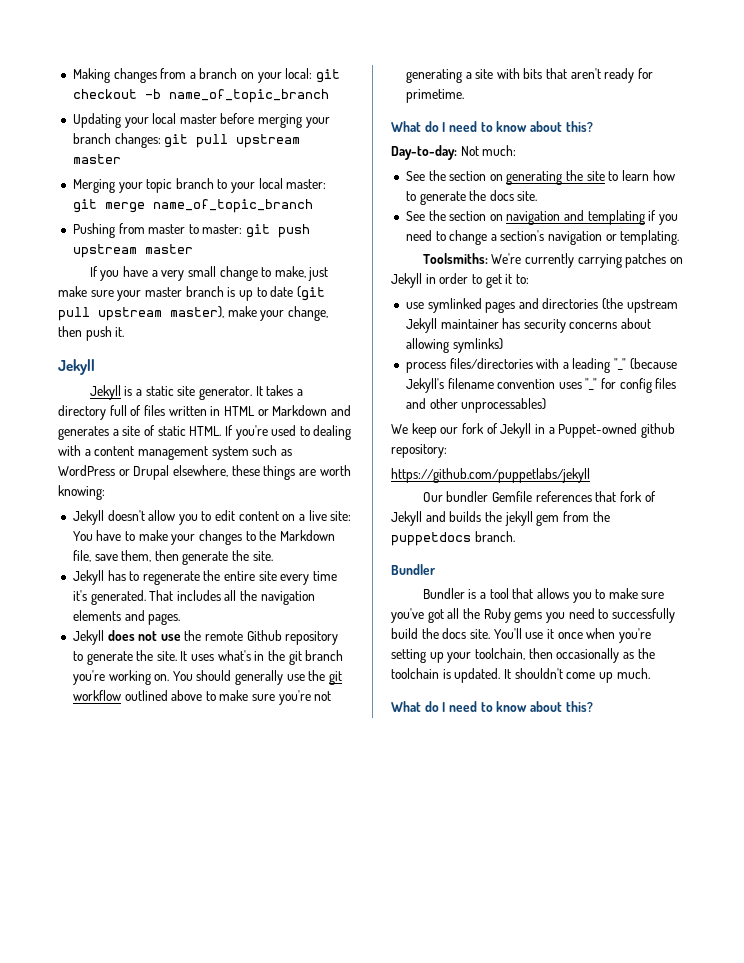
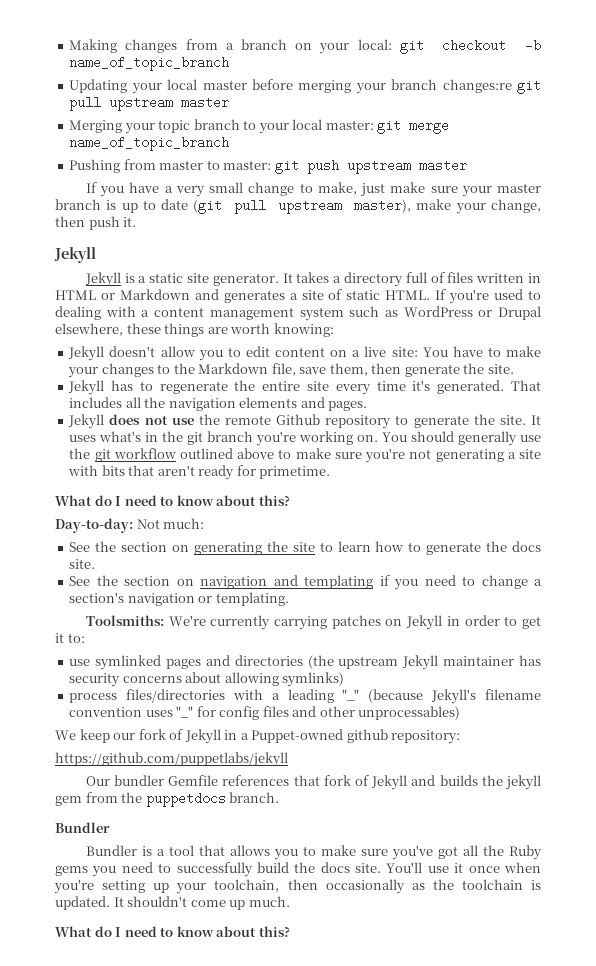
[114,133,161,148] changes: -> [442,79,512,93] changes:re

